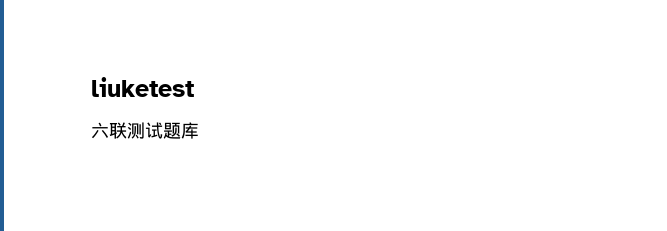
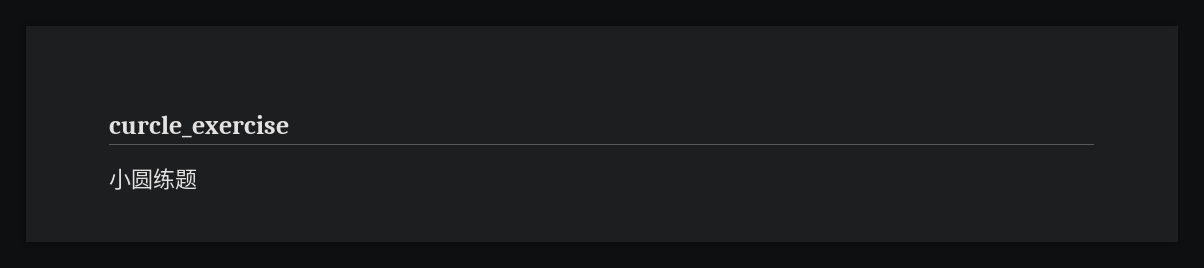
[91,77,194,97] [91,122,199,139] liuketest // 六联测试题库 -> [109,115,289,138] [109,168,197,190] curcle_exercise // 小圆练题

